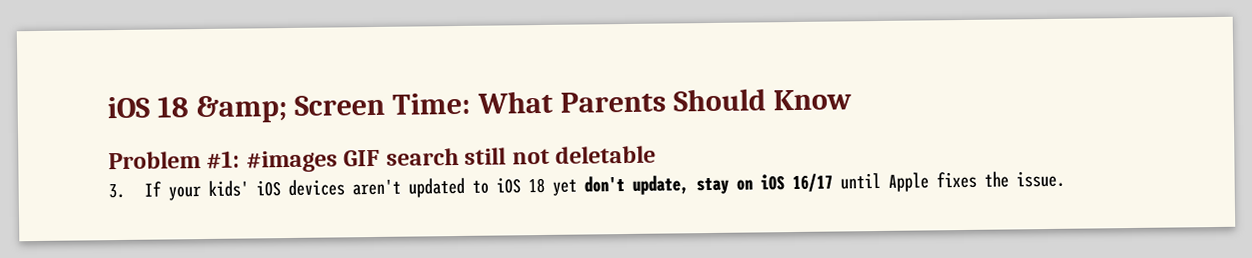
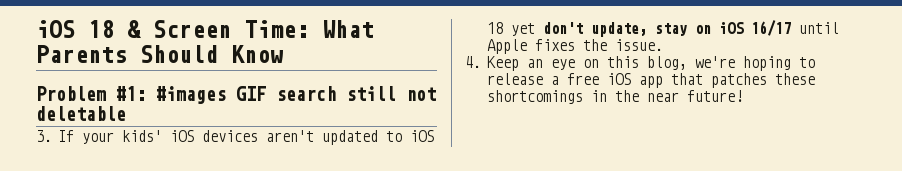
[107,95,288,124] iOS 18 &amp; -> [36,20,141,38] iOS 18 &
(1066, 179) none -> [465,56,816,71] [487,73,816,88] [487,90,744,104] // 4. Keep an eye on this blog, we're hoping to release a free iOS app that patches these shortcomings in the near future!

